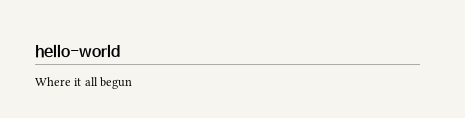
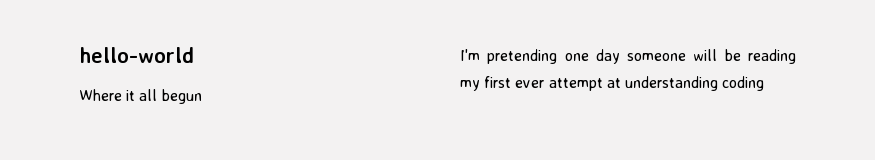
(133, 83) none -> [460,49,796,64] [460,76,765,91] // I'm pretending one day someone will be reading my first ever attempt at understanding coding

